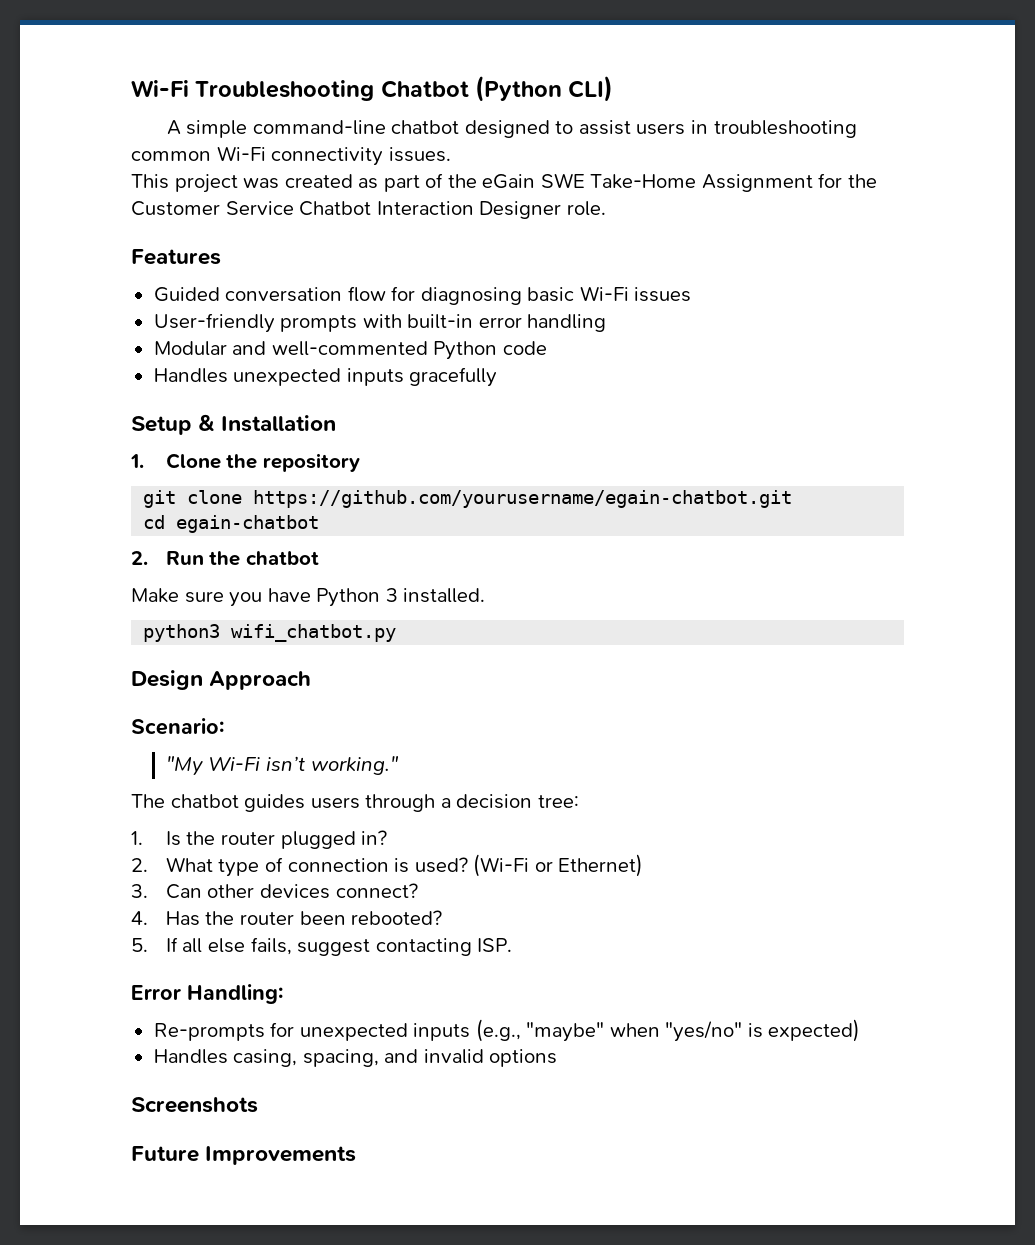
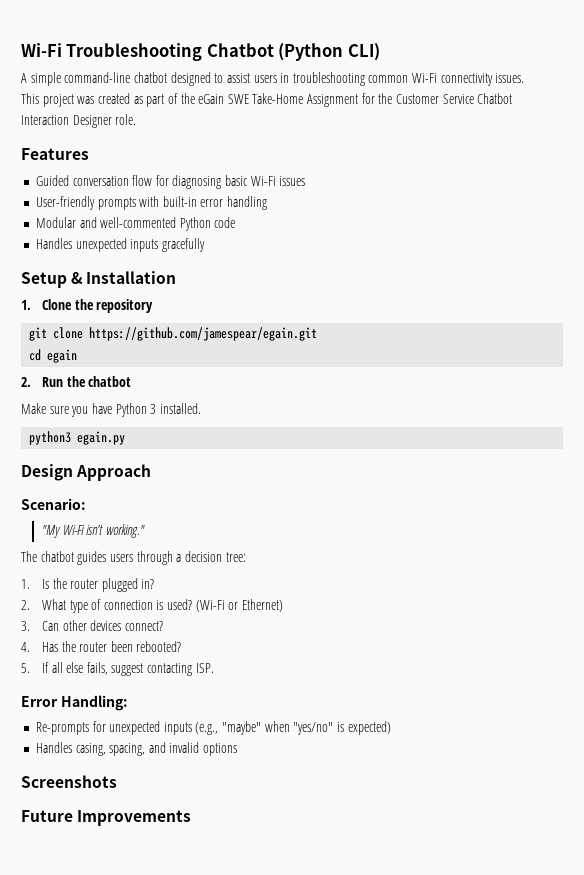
[253,490,793,508] https://github.com/yourusername/egain-chatbot.git -> [89,327,318,341] https://github.com/jamespear/egain.git
[176,515,320,533] egain-chatbot -> [47,349,78,363] egain
[231,624,397,642] wifi_chatbot.py -> [77,431,126,445] egain.py

